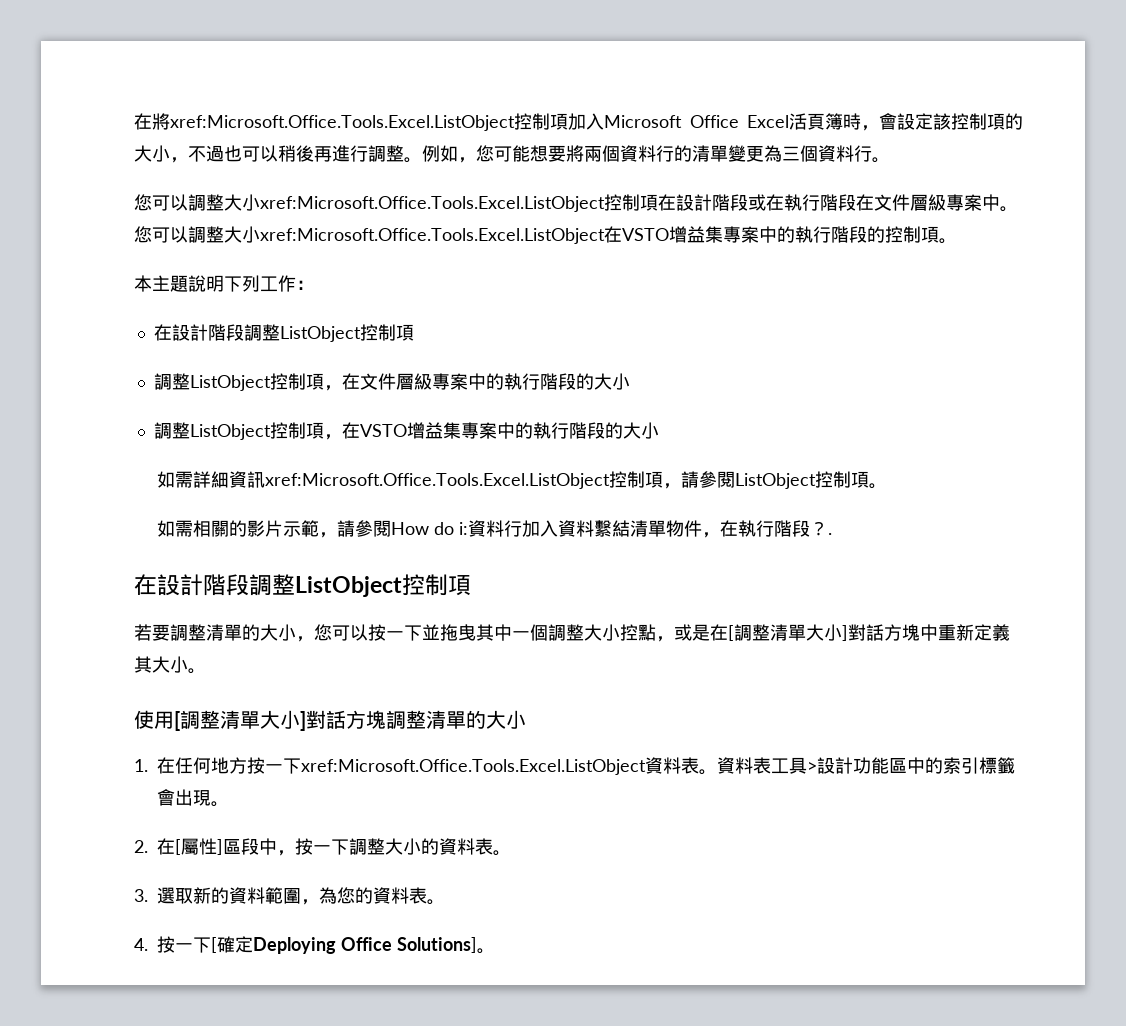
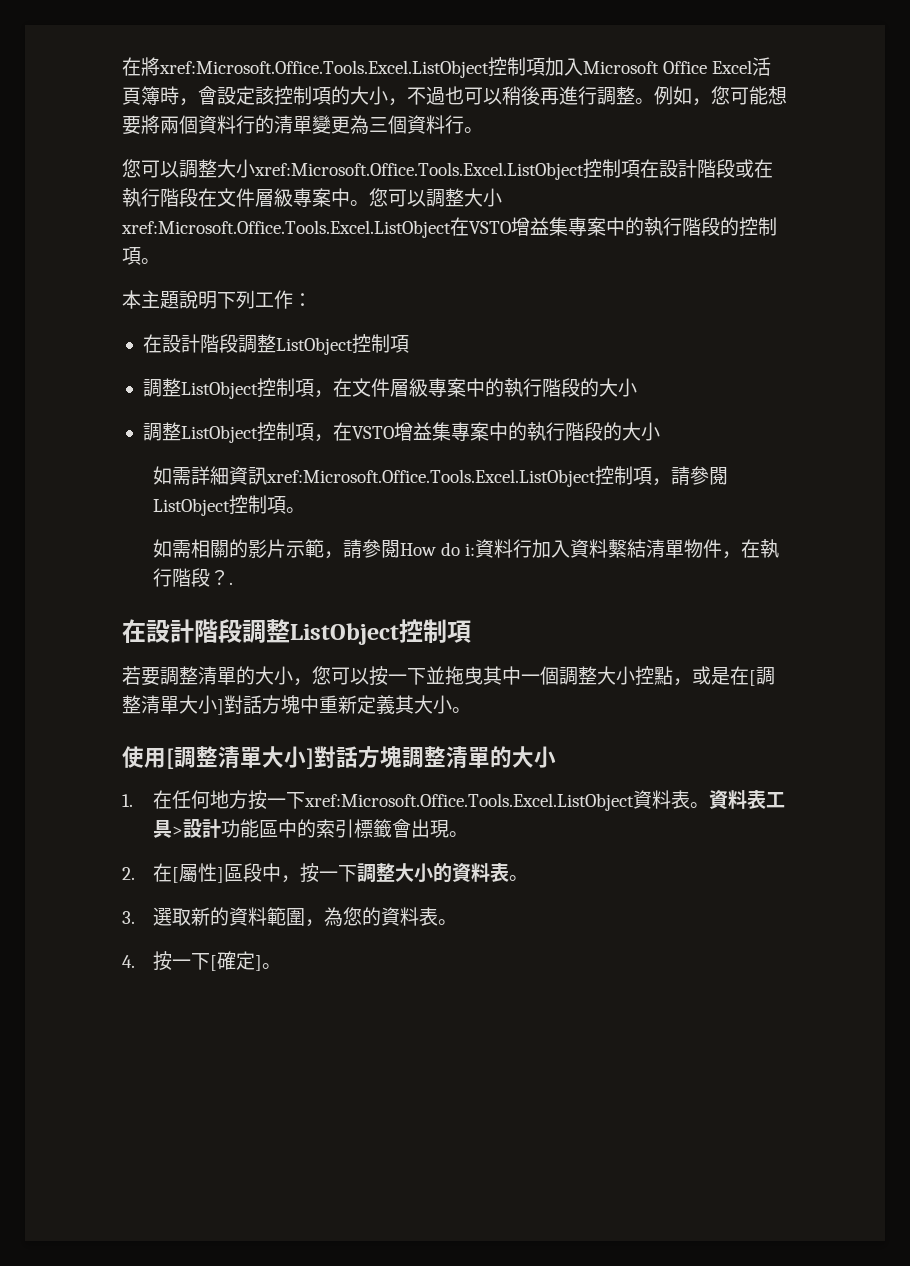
[253,937,478,954] Deploying Office Solutions] -> [254,955,262,971] ]

